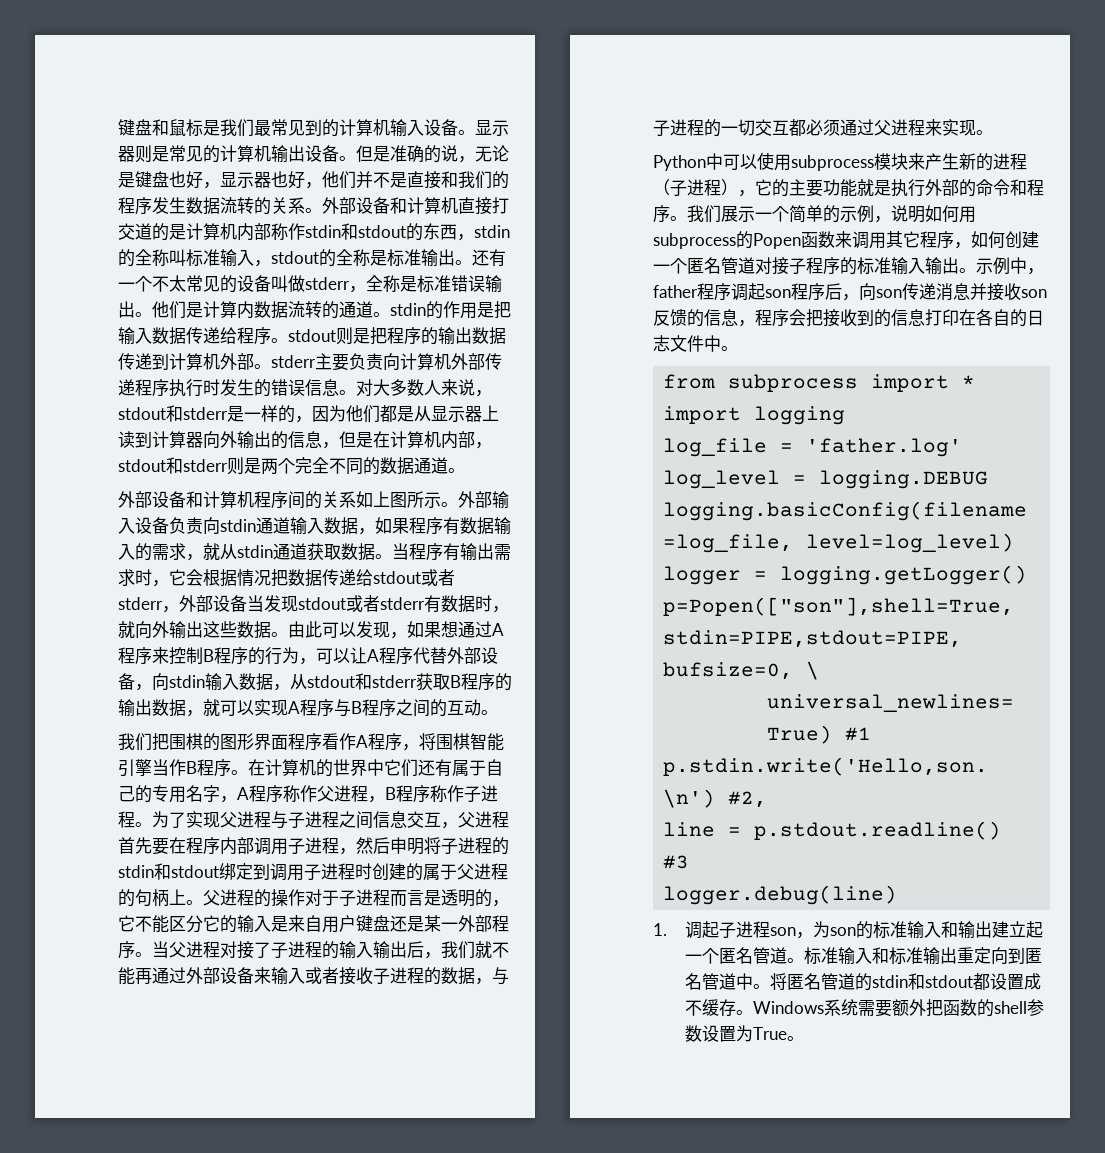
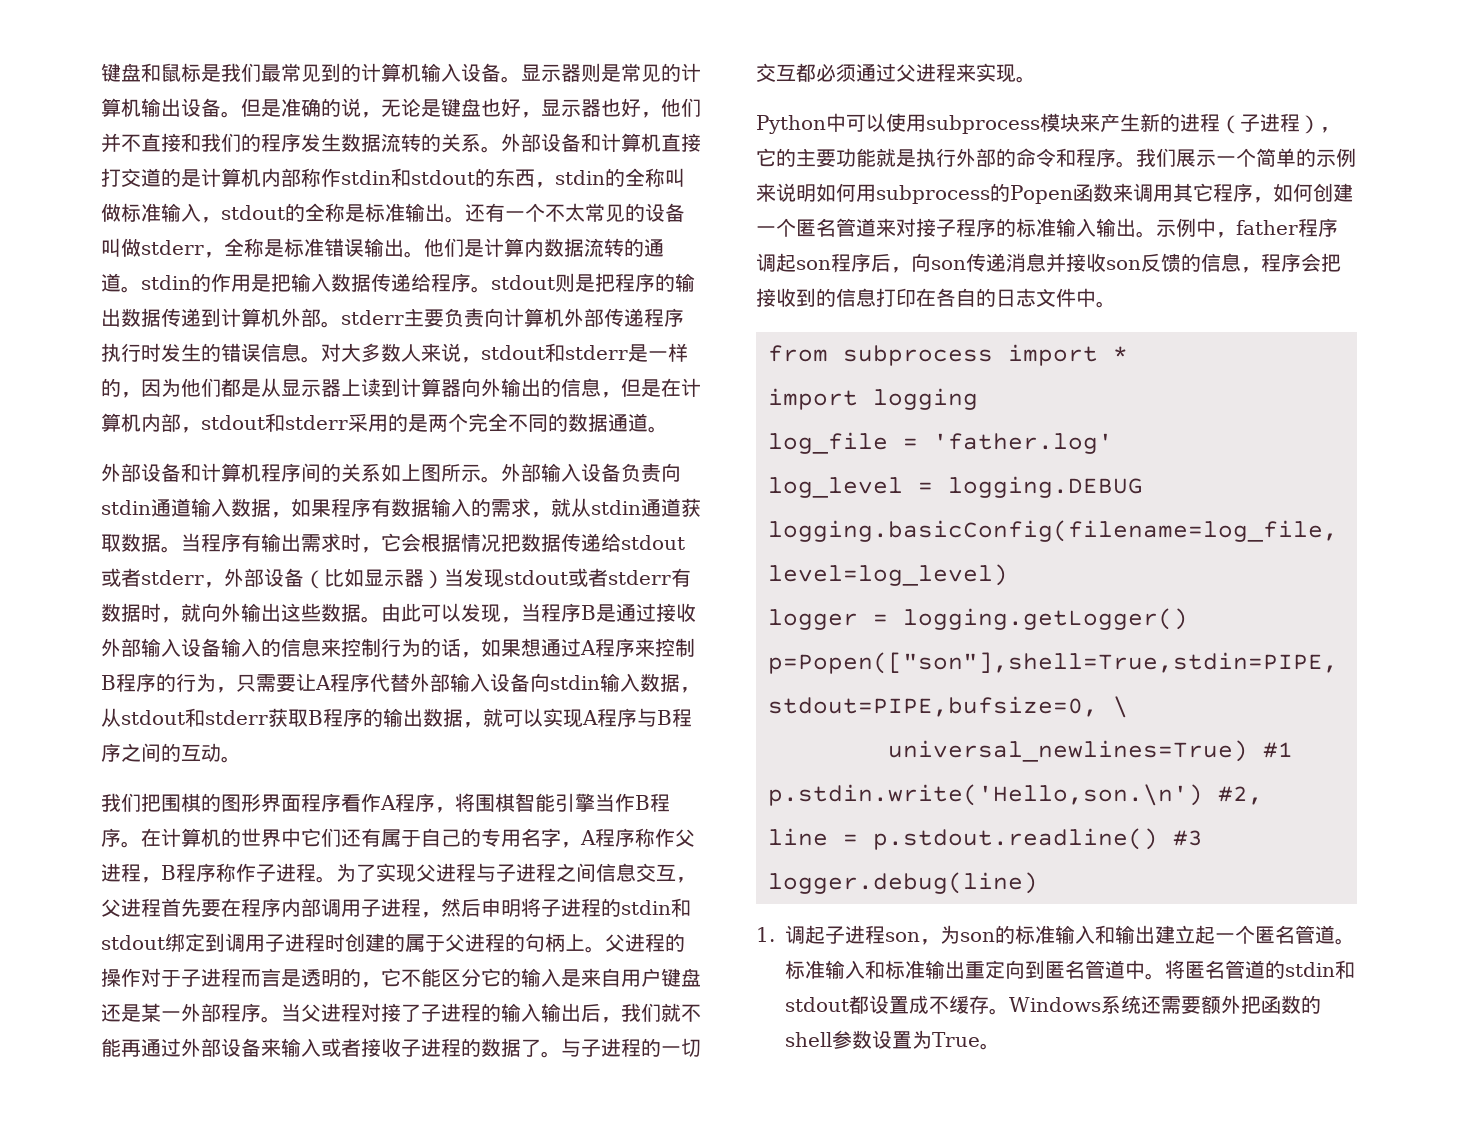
[390,172,407,188] 是 -> (141, 143) none
(186, 257) none -> [101,203,121,222] 做
[227,457,244,475] 则 -> [348,413,408,432] 采用的
(247, 603) none -> [304,568,444,589] （比如显示器）
(407, 635) none -> [521,603,696,622] [101,638,481,658] 当程序B是通过接收外部输入设备输入的信息来控制行为的话，
[316,648,350,664] 可以 -> [236,674,296,692] 只需要
[481,647,498,664] [118,673,152,691] 设备， -> [450,673,530,692] 输入设备
[475,978,492,985] ， -> [521,1039,561,1058] 了。
[874,216,891,223] ， -> [756,183,776,202] 来
(755, 265) none -> [876,218,896,237] 来
(858, 1007) none -> [1141,996,1161,1014] 还

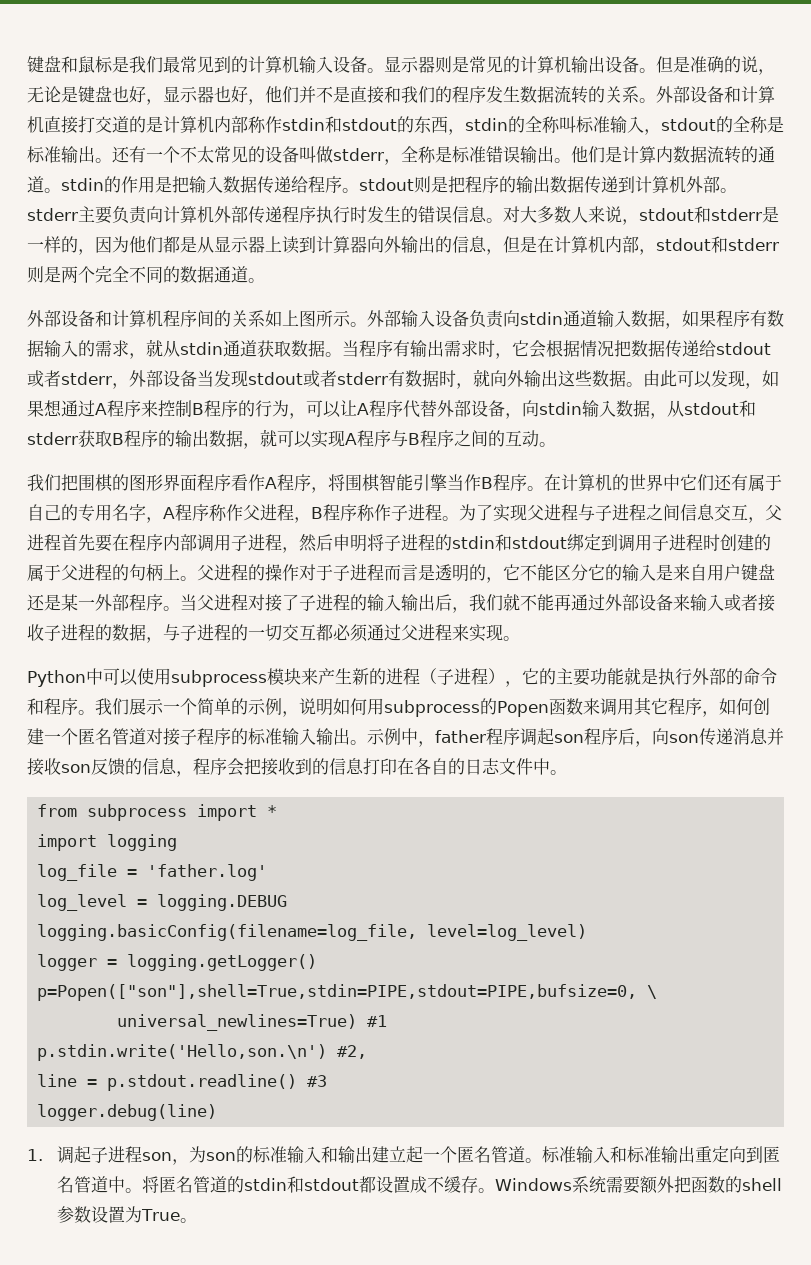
(141, 143) none -> [333,86,350,103] 是
[101,203,121,222] 做 -> (576, 124) none
[348,413,408,432] 采用的 -> [27,266,44,283] 则
[304,568,444,589] （比如显示器） -> (197, 378) none
[521,603,696,622] [101,638,481,658] 当程序B是通过接收外部输入设备输入的信息来控制行为的话， -> (762, 386) none
[236,674,296,692] 只需要 -> [306,400,341,418] 可以
[450,673,530,692] 输入设备 -> [471,400,522,419] 设备，
[521,1039,561,1058] 了。 -> [146,637,163,643] ，
[756,183,776,202] 来 -> [282,711,299,717] ，
[876,218,896,237] 来 -> (146, 736) none
[1141,996,1161,1014] 还 -> (607, 1184) none

